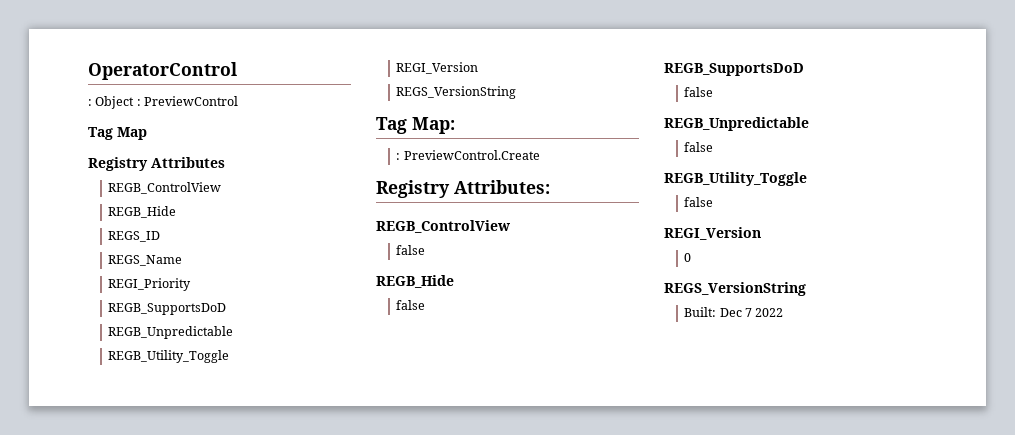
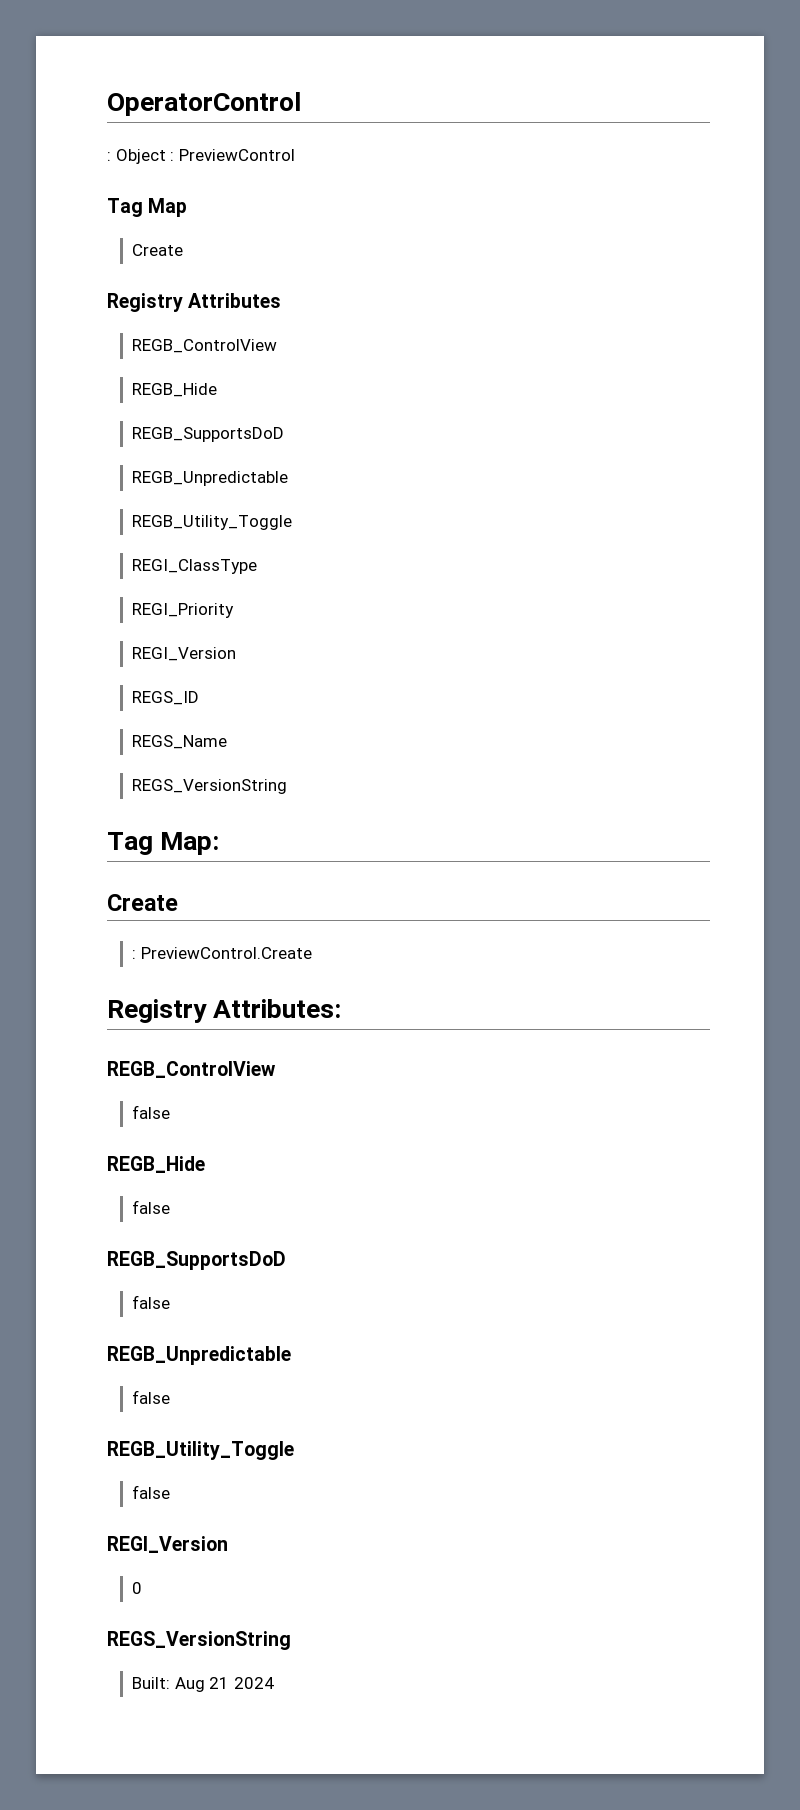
(147, 133) none -> [132,244,184,256] // Create
[108,231,161,242] [108,255,183,266] [108,278,192,291] // REGS_ID // REGS_Name // REGI_Priority -> (218, 390) none
[396,62,479,74] // REGI_Version -> [132,559,258,574] [132,603,235,618] [132,647,237,661] [132,691,200,705] [132,735,228,749] // REGI_ClassType // REGI_Priority // REGI_Version // REGS_ID // REGS_Name
(455, 125) none -> [107,894,178,911] // Create
[719,308,784,317] Dec 7 2022 -> [174,1677,275,1692] Aug 21 2024

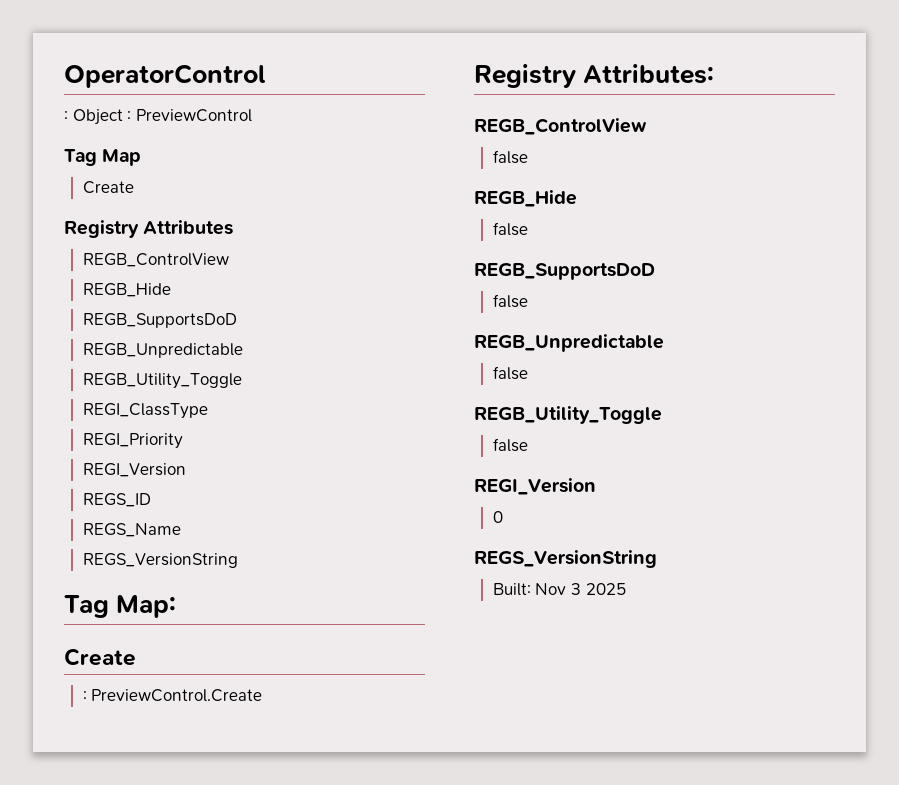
[174,1677,275,1692] Aug 21 2024 -> [535,583,626,595] Nov 3 2025

